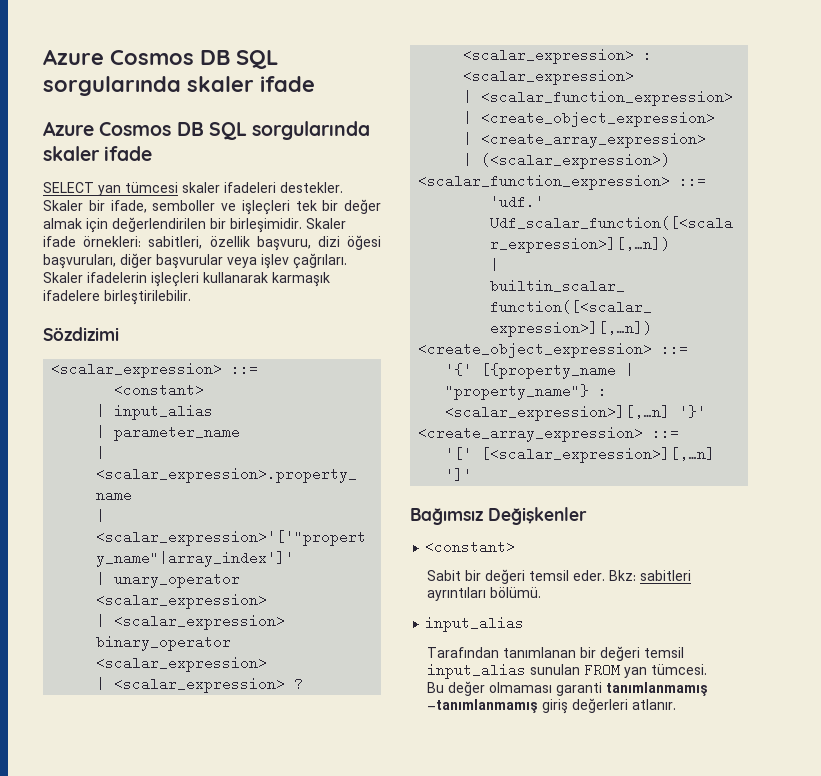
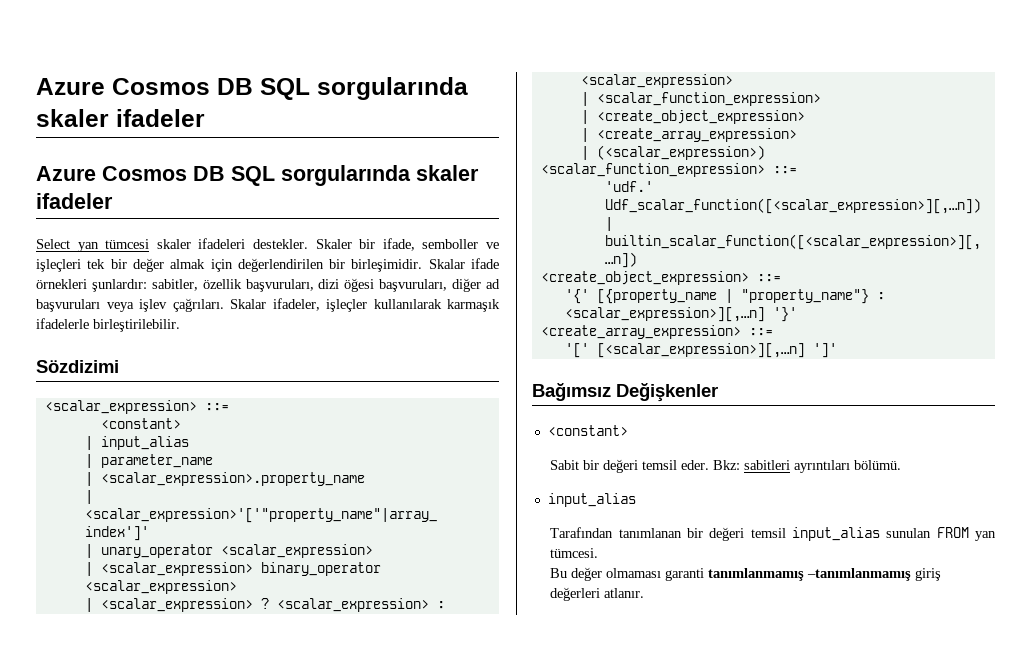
[43,49,278,69] [43,76,315,96] [43,121,371,140] [43,146,153,161] [43,182,94,193] Azure Cosmos DB SQL sorgularında skaler ifade // Azure Cosmos DB SQL sorgularında skaler ifade // SELECT -> [36,77,468,100] [36,109,205,127] [36,165,479,186] [36,193,113,209] [36,239,70,249] Azure Cosmos DB SQL sorgularında skaler ifadeler // Azure Cosmos DB SQL sorgularında skaler ifadeler // Select
[306,218,346,229] [43,236,311,251] Skaler ifade örnekleri: sabitleri, özellik başvuru, -> [428,258,500,269] [36,279,314,292] Skalar ifade örnekleri şunlardır: sabitler, özellik başvuruları,
[156,254,223,269] başvurular -> [486,279,501,289] [36,299,100,312] ad başvuruları
[43,272,330,287] [43,290,100,301] Skaler ifadelerin işleçleri kullanarak karmaşık ifadelere -> [230,298,500,312] [36,318,89,329] Skalar ifadeler, işleçler kullanılarak karmaşık ifadelerle

